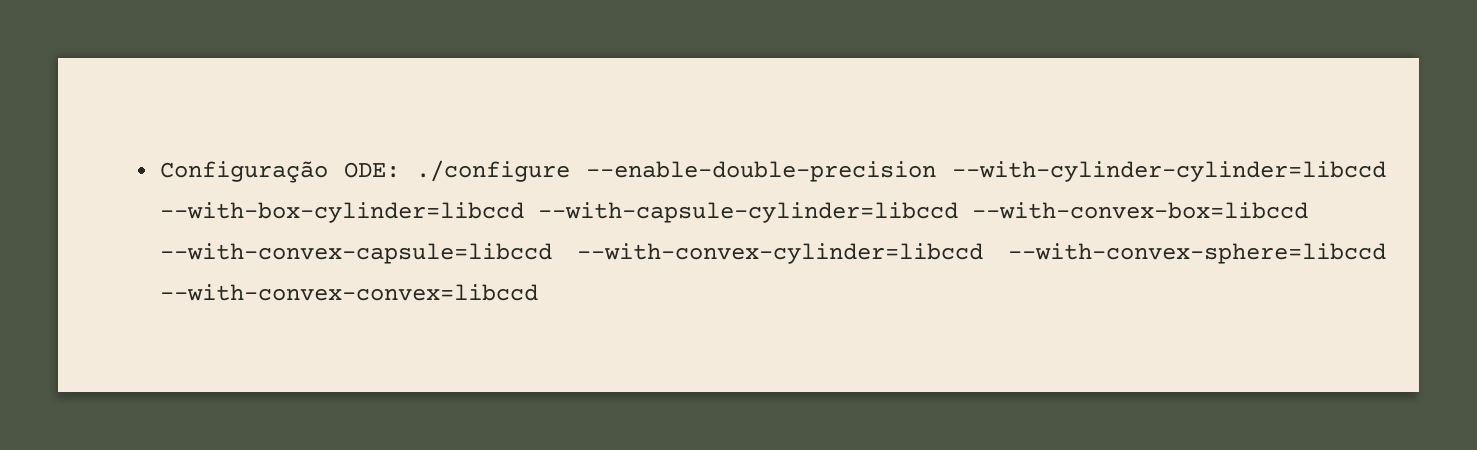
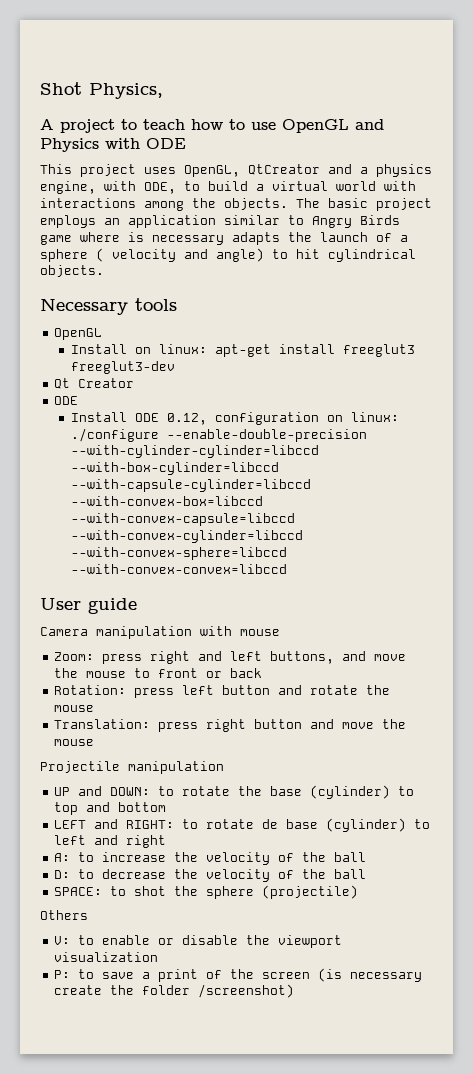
[159,161,400,183] Configuração ODE: -> [40,82,163,99] [40,119,384,133] [40,138,186,152] [40,164,432,177] [40,181,416,194] [40,198,432,211] [40,215,400,228] [40,232,408,245] [40,248,416,262] [40,265,104,277] [40,298,177,315] [54,328,103,340] [70,344,415,357] [70,361,175,374] [54,378,135,389] [54,396,79,405] [70,412,399,425] Shot Physics, // A project to teach how to use OpenGL and Physics with ODE // This project uses OpenGL, QtCreator and a physics engine, with ODE, to build a virtual world with interactions among the objects. The basic project employs an application similar to Angry Birds game where is necessary adapts the launch of a sphere ( velocity and angle) to hit cylindrical objects. // Necessary tools // OpenGL // Install on linux: apt-get install freeglut3 freeglut3-dev // Qt Creator // ODE // Install ODE 0.12, configuration on linux:
(538, 292) none -> [40,598,137,614] [40,626,280,639] [54,651,407,664] [54,668,263,678] [54,685,391,698] [54,705,95,712] [54,719,407,732] [54,739,95,746] [40,761,224,774] [54,785,415,799] [54,802,167,815] [54,818,431,832] [54,835,167,848] [54,852,367,865] [54,869,367,882] [54,885,359,899] [40,910,88,920] [54,935,343,948] [54,952,159,962] [54,968,423,982] [54,984,295,998] // User guide // Camera manipulation with mouse // Zoom: press right and left buttons, and move the mouse to front or back // Rotation: press left button and rotate the mouse // Translation: press right button and move the mouse // Projectile manipulation // UP and DOWN: to rotate the base (cylinder) to top and bottom // LEFT and RIGHT: to rotate de base (cylinder) to left and right // A: to increase the velocity of the ball // D: to decrease the velocity of the ball // SPACE: to shot the sphere (projectile) // Others // V: to enable or disable the viewport visualization // P: to save a print of the screen (is necessary create the folder /screenshot)

